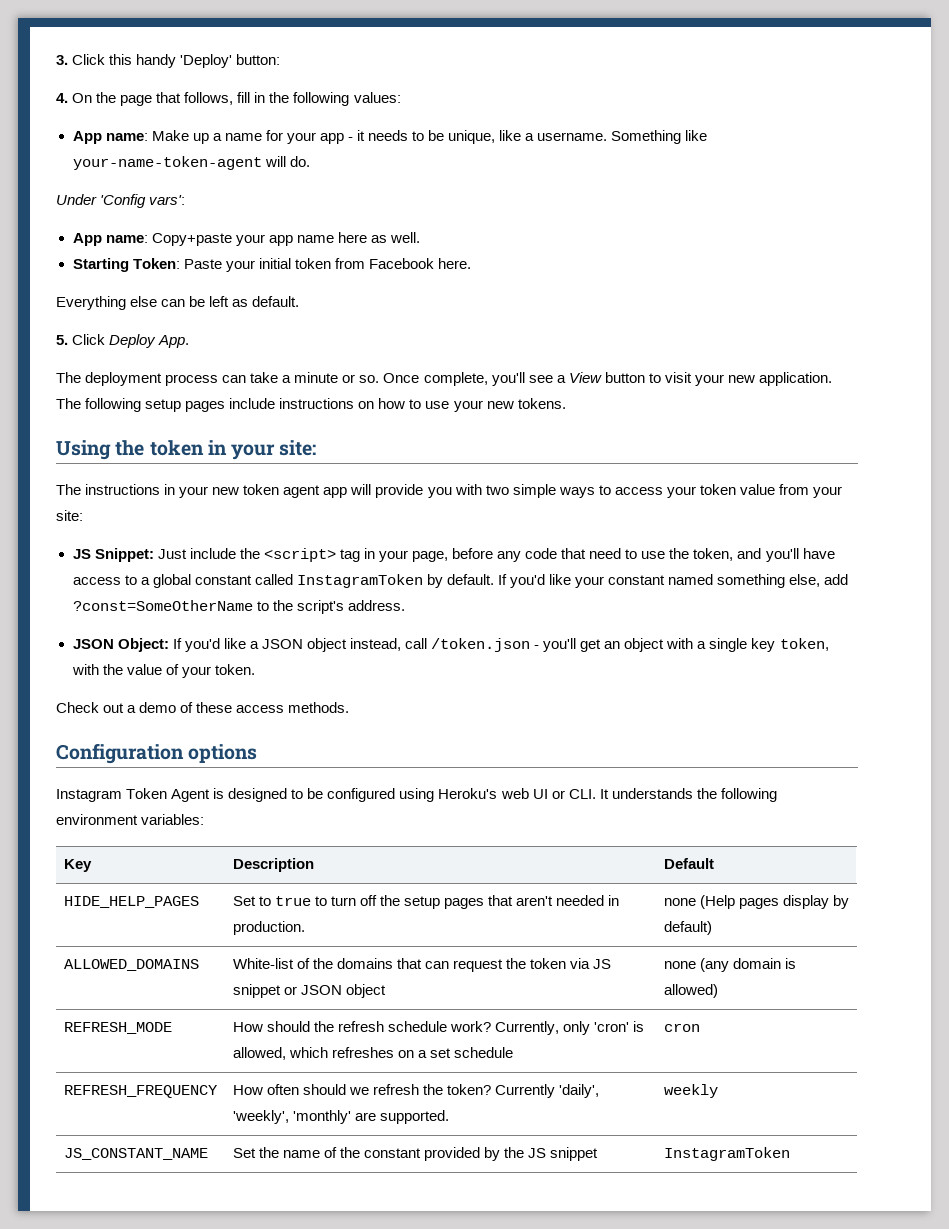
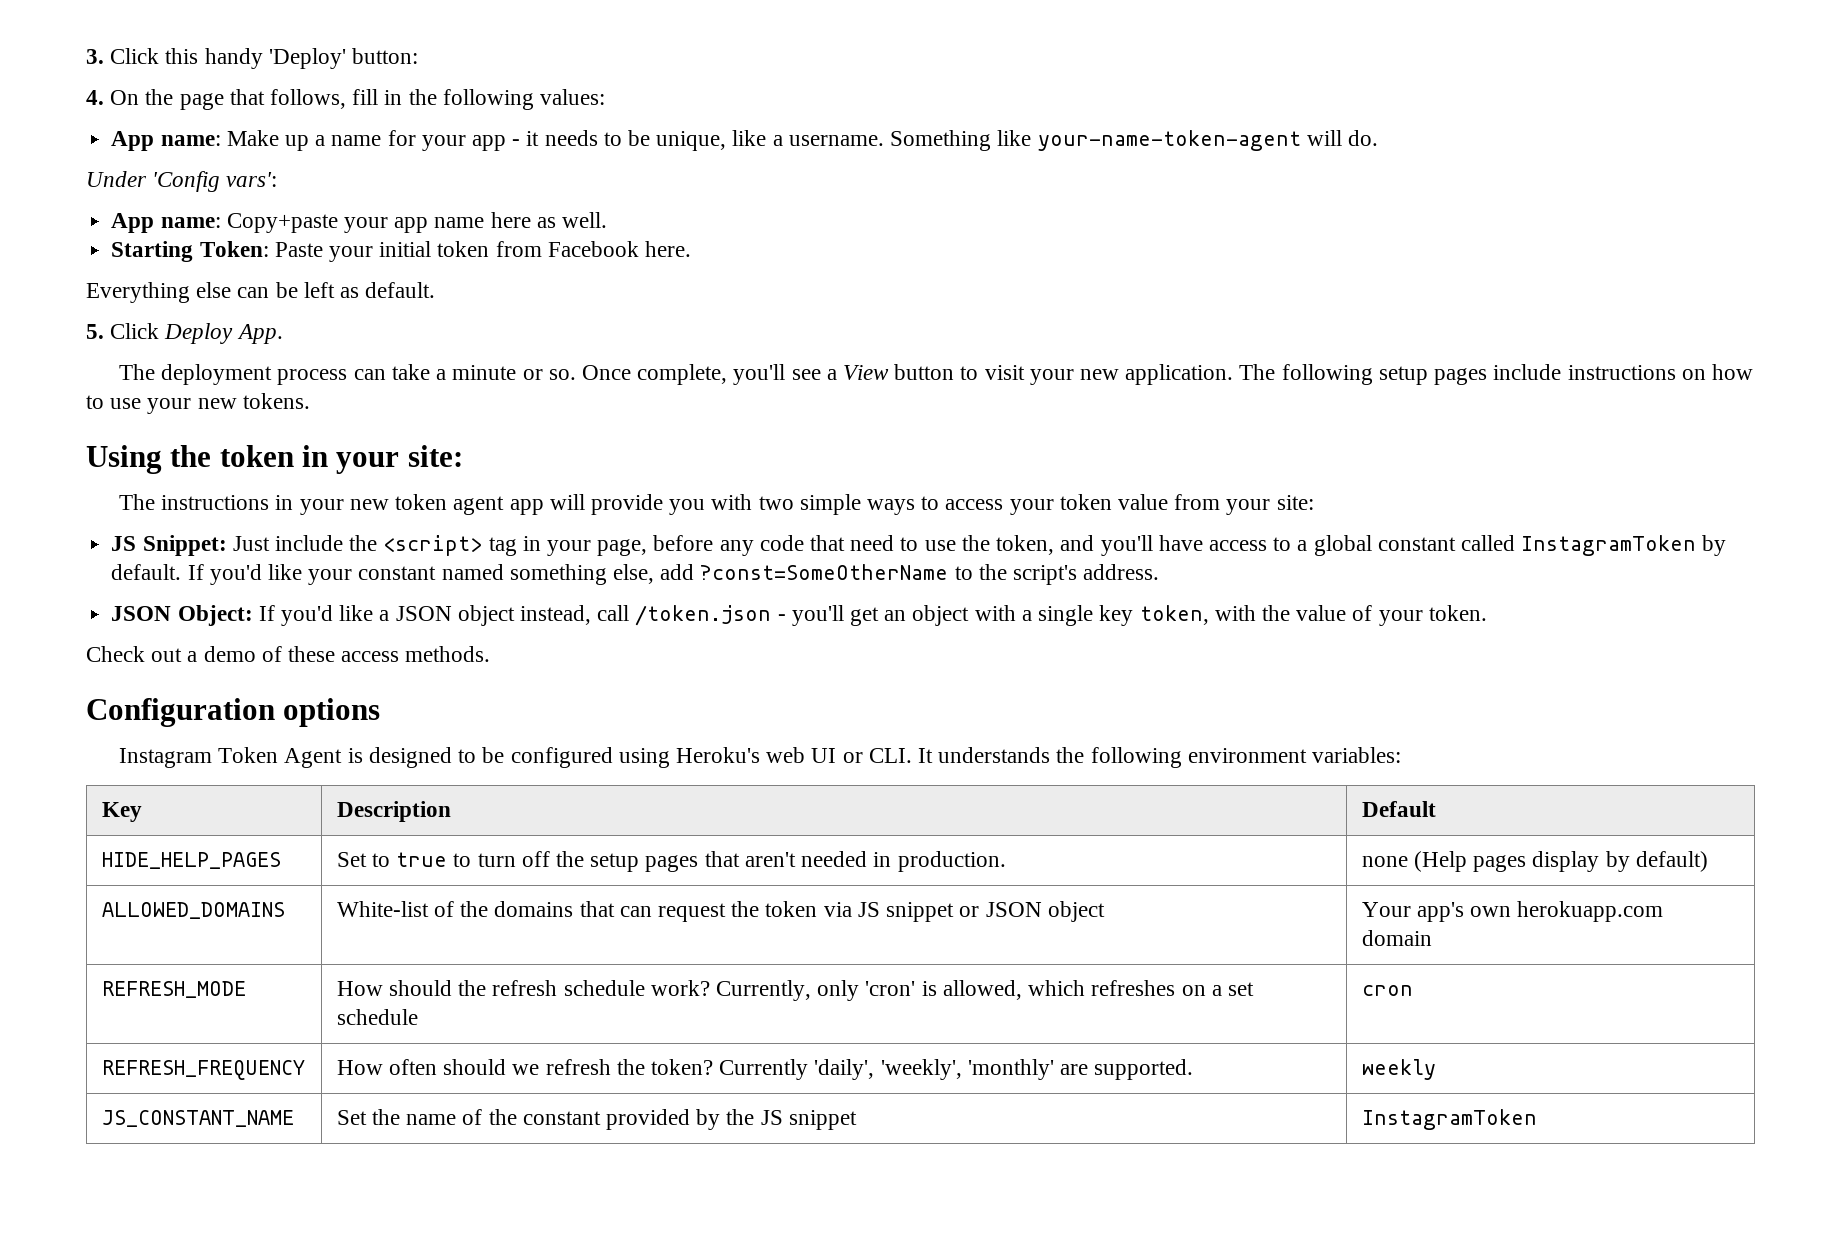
[663,958,729,972] none (any -> [1361,901,1664,922] Your app's own herokuapp.com
[784,958,796,969] [663,984,718,998] is allowed) -> (1432, 938) none

